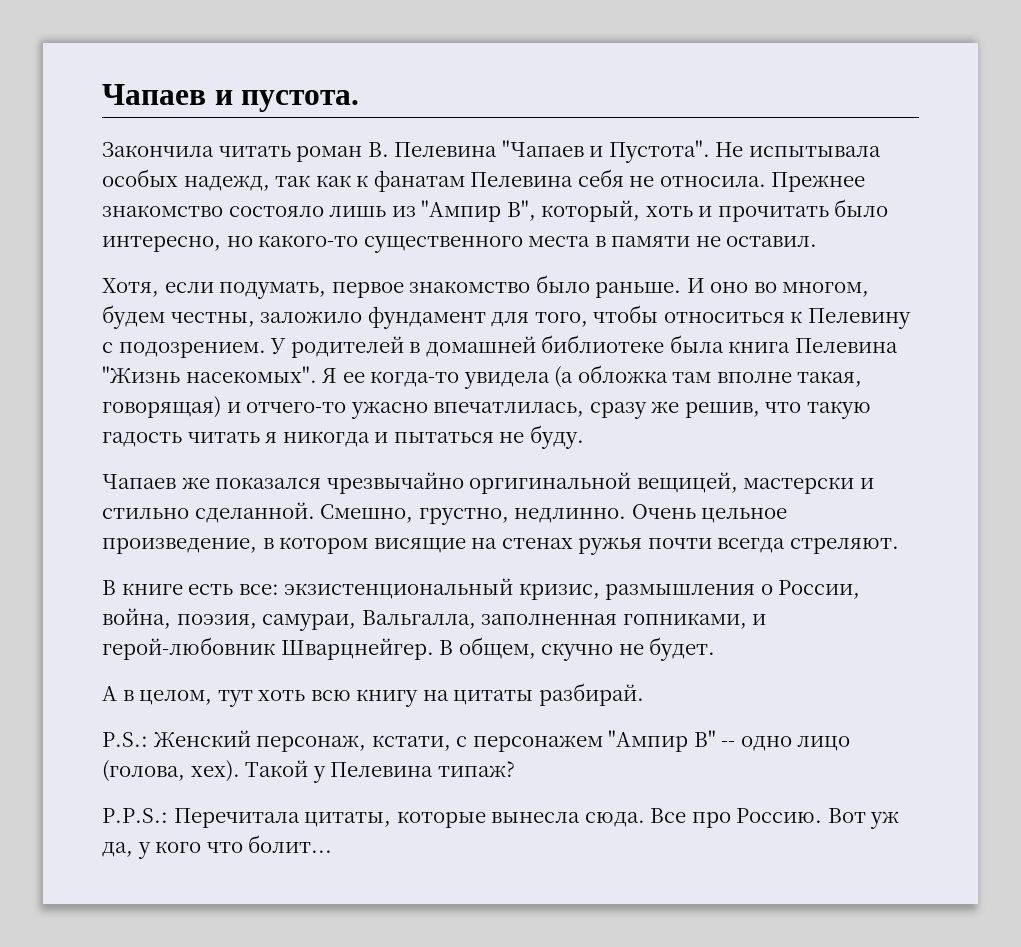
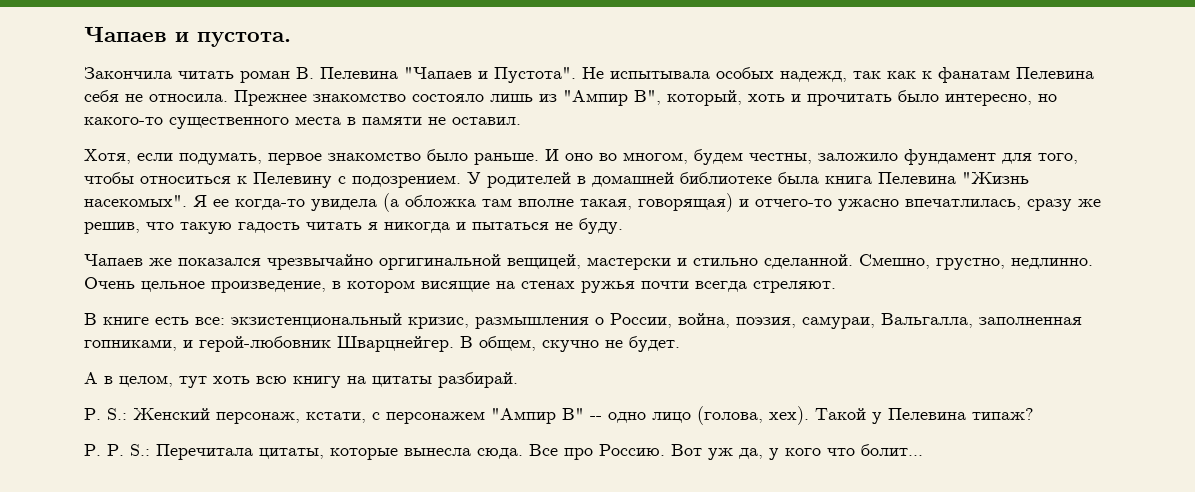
[102,732,148,747] P.S.: -> [84,408,127,420] P. S.:
[102,808,168,823] P.P.S.: -> [84,444,150,456] P. P. S.:

